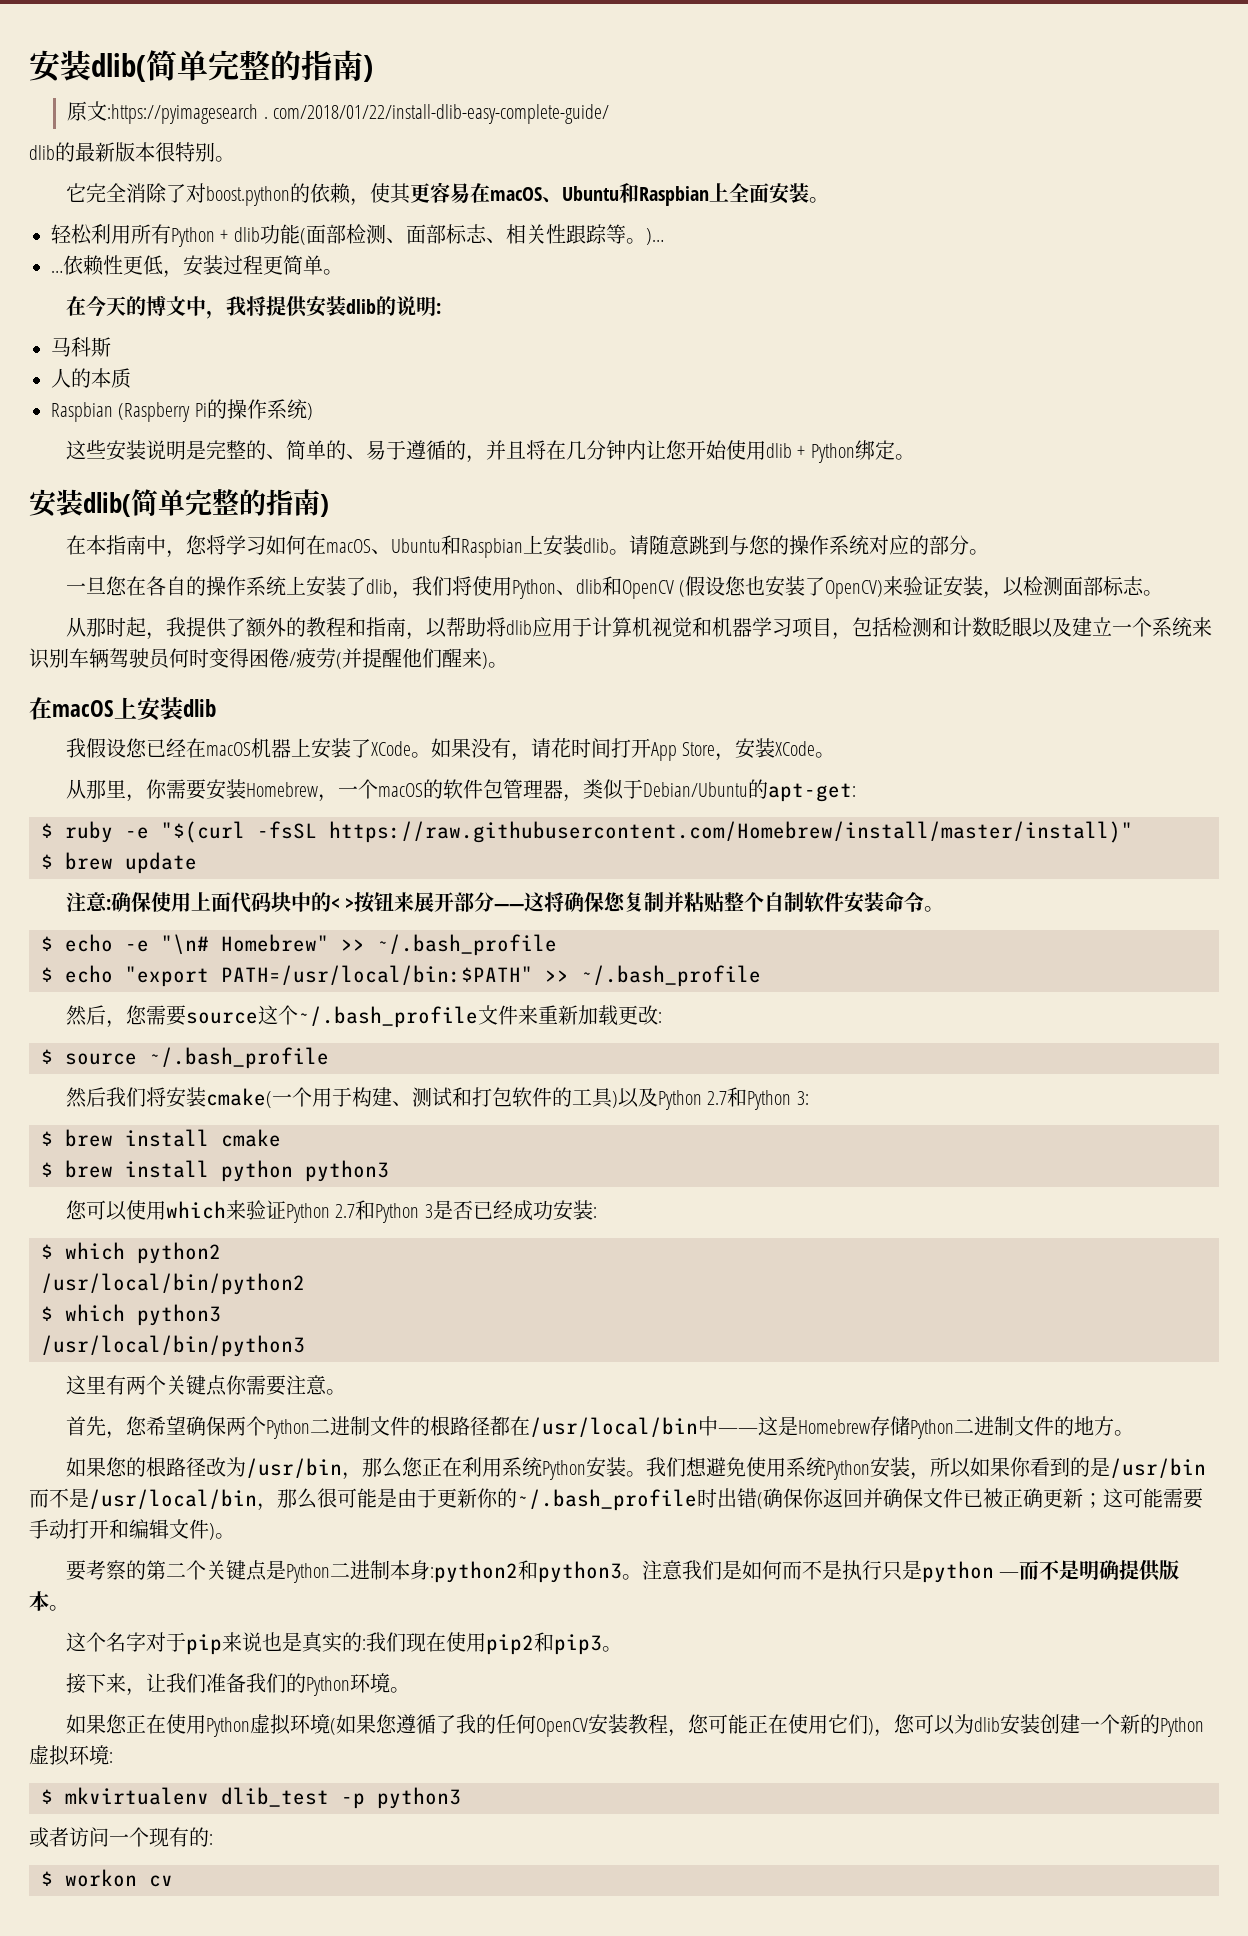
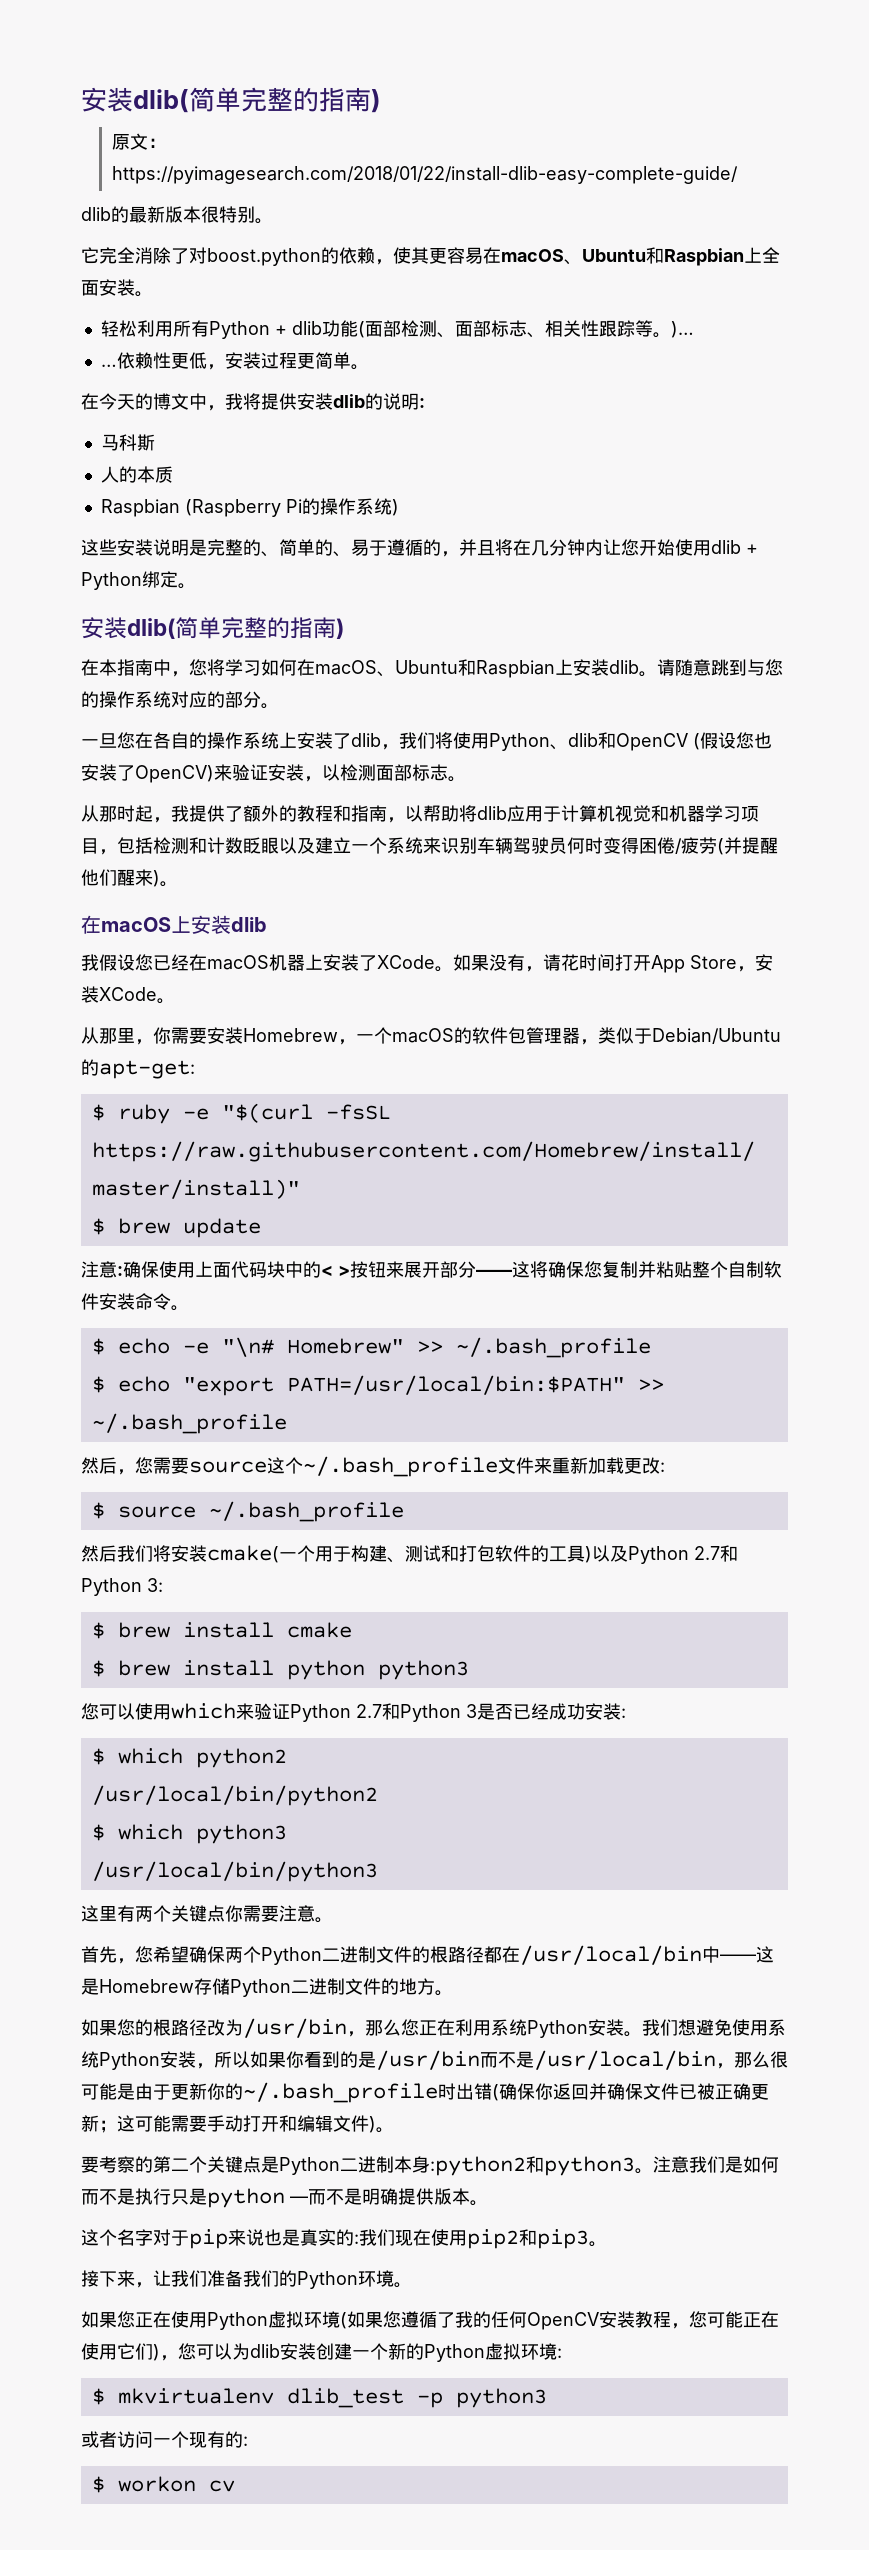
[107,104,610,124] :https://pyimagesearch . com/2018/01/22/install-dlib-easy-complete-guide/ -> [147,138,166,148] [111,166,738,184] ：https://pyimagesearch.com/2018/01/22/install-dlib-easy-complete-guide/

